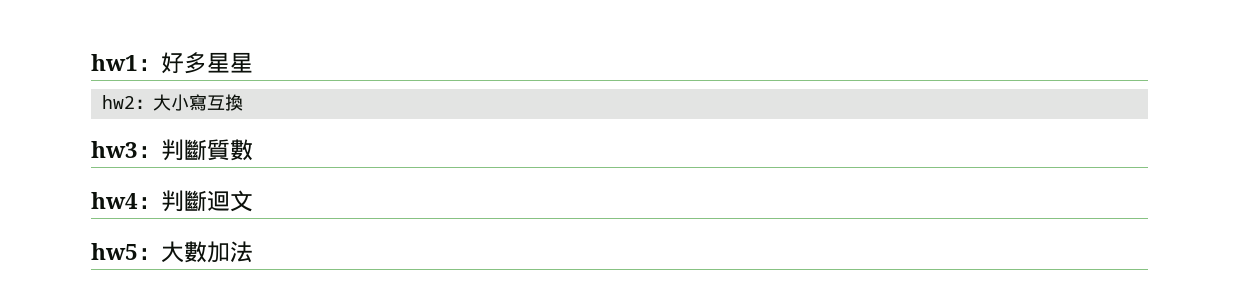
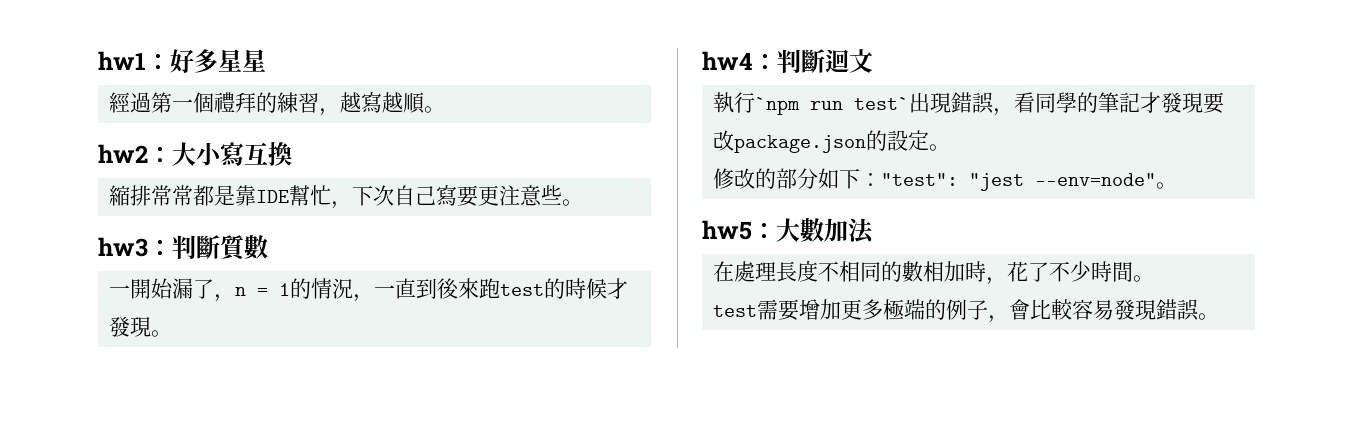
[101,94,243,111] [91,139,253,161] [91,190,253,212] [91,241,253,263] hw2：大小寫互換 // hw3：判斷質數 // hw4：判斷迴文 // hw5：大數加法 -> [108,92,445,116] [98,142,292,167] [108,185,583,209] [98,235,268,261] [108,278,628,302] [108,316,172,337] [702,49,873,74] [712,92,1224,116] [712,130,950,153] [712,168,1177,191] [702,218,874,244] [712,260,1154,285] [712,299,1219,323] 經過第一個禮拜的練習，越寫越順。 // hw2：大小寫互換 // 縮排常常都是靠IDE幫忙，下次自己寫要更注意些。 // hw3：判斷質數 // 一開始漏了，n = 1的情況，一直到後來跑test的時候才發現。 // hw4：判斷迴文 // 執行`npm run test`出現錯誤，看同學的筆記才發現要改package.json的設定。 // 修改的部分如下："test": "jest --env=node"。 // hw5：大數加法 // 在處理長度不相同的數相加時，花了不少時間。 // test需要增加更多極端的例子，會比較容易發現錯誤。

